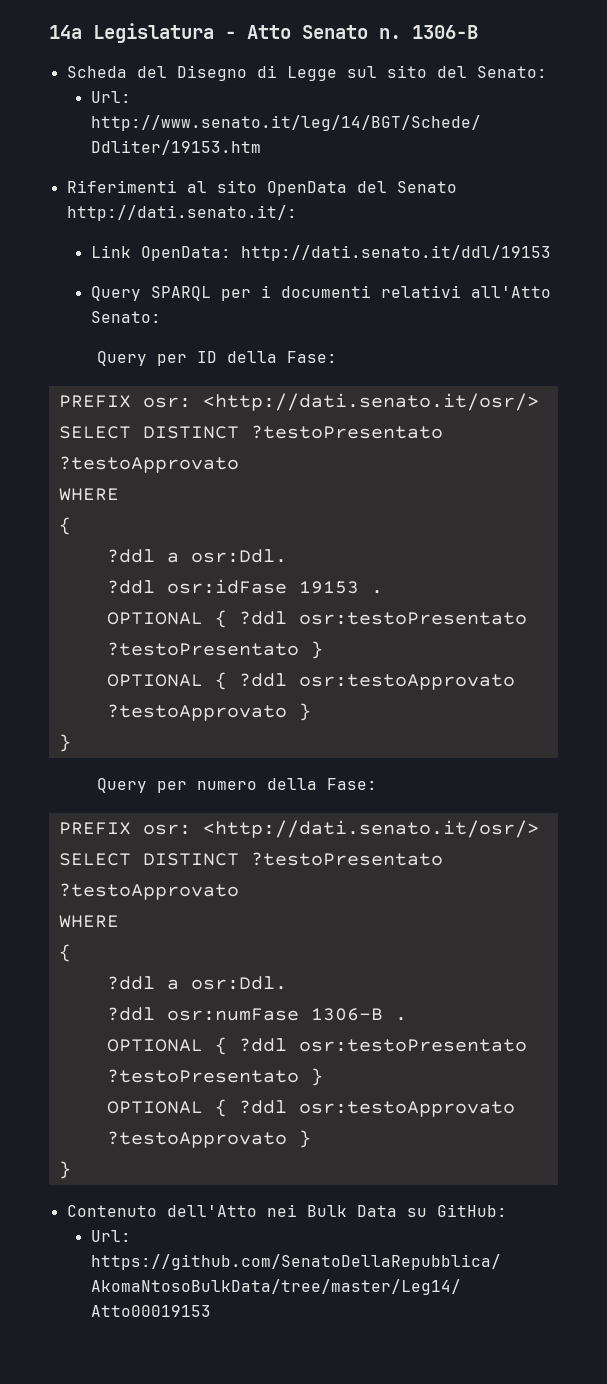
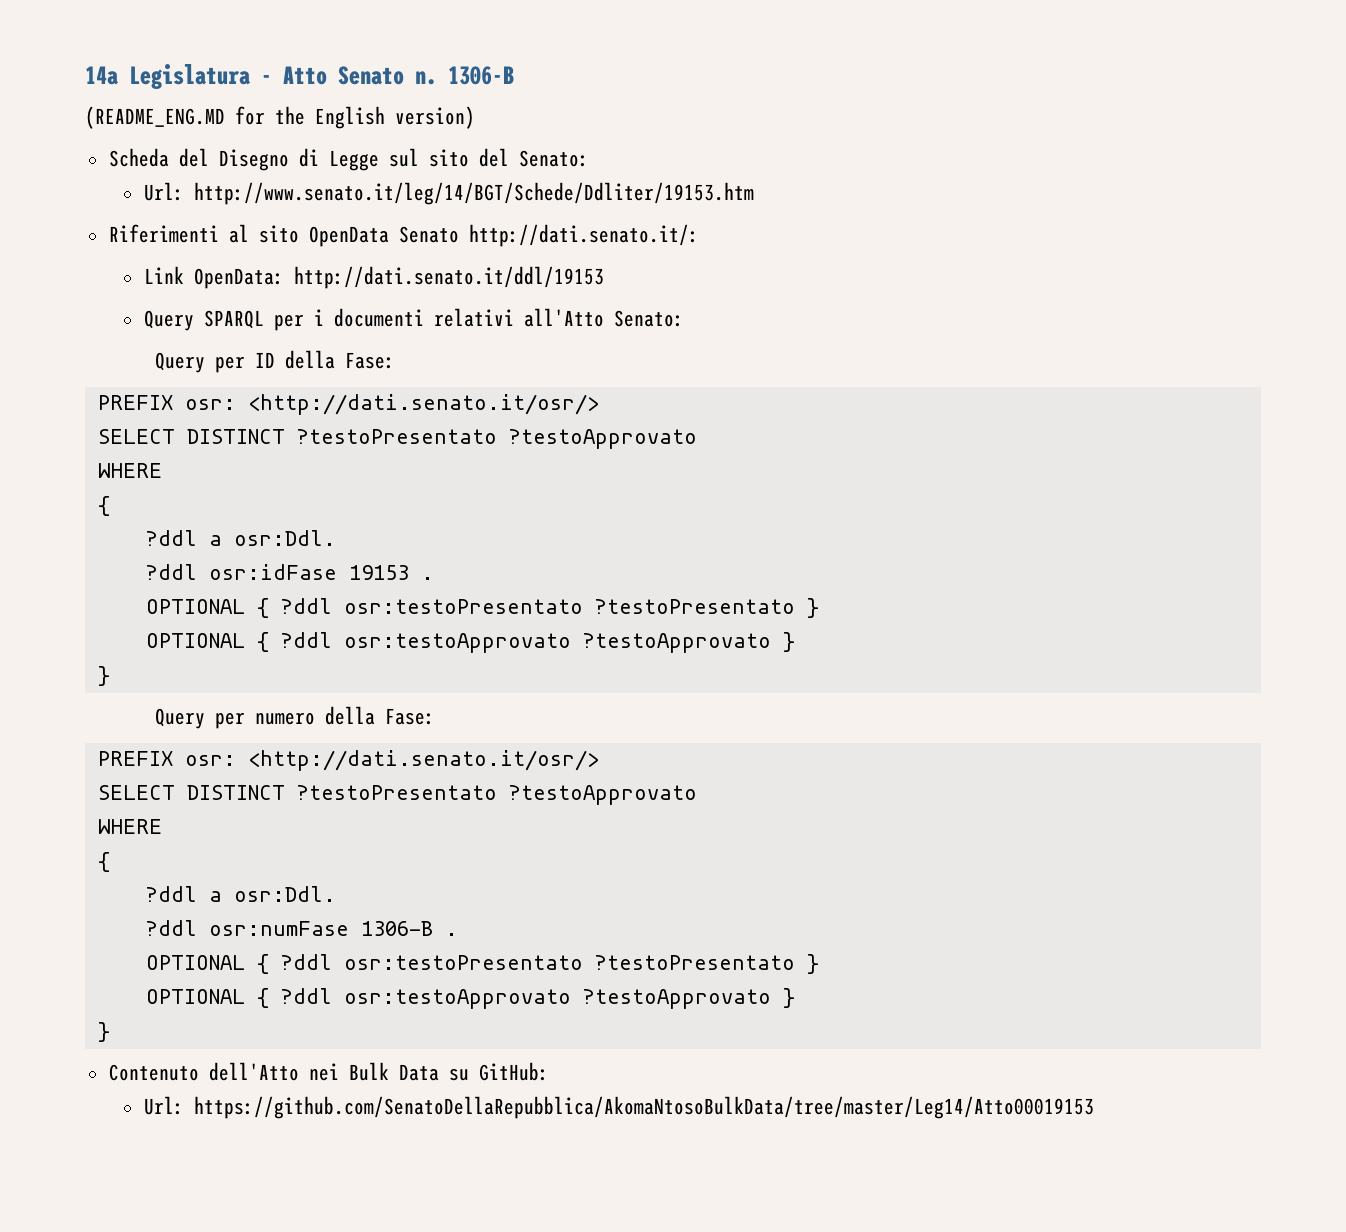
(478, 32) none -> [85,106,475,129] // (README_ENG.MD for the English version)
[356,181,387,193] del -> (389, 236) none

